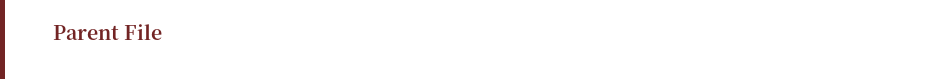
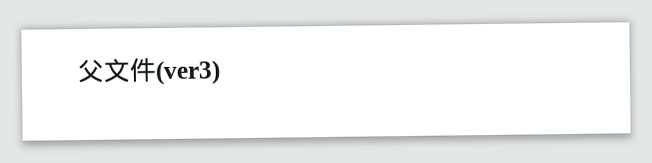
[53,24,163,40] Parent File -> [77,57,221,86] 父文件(ver3)

